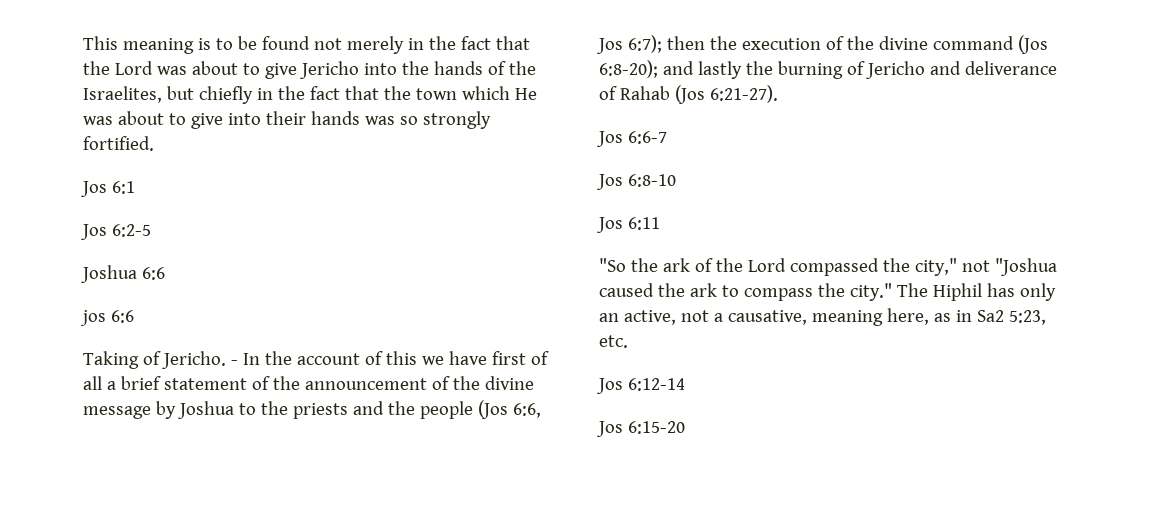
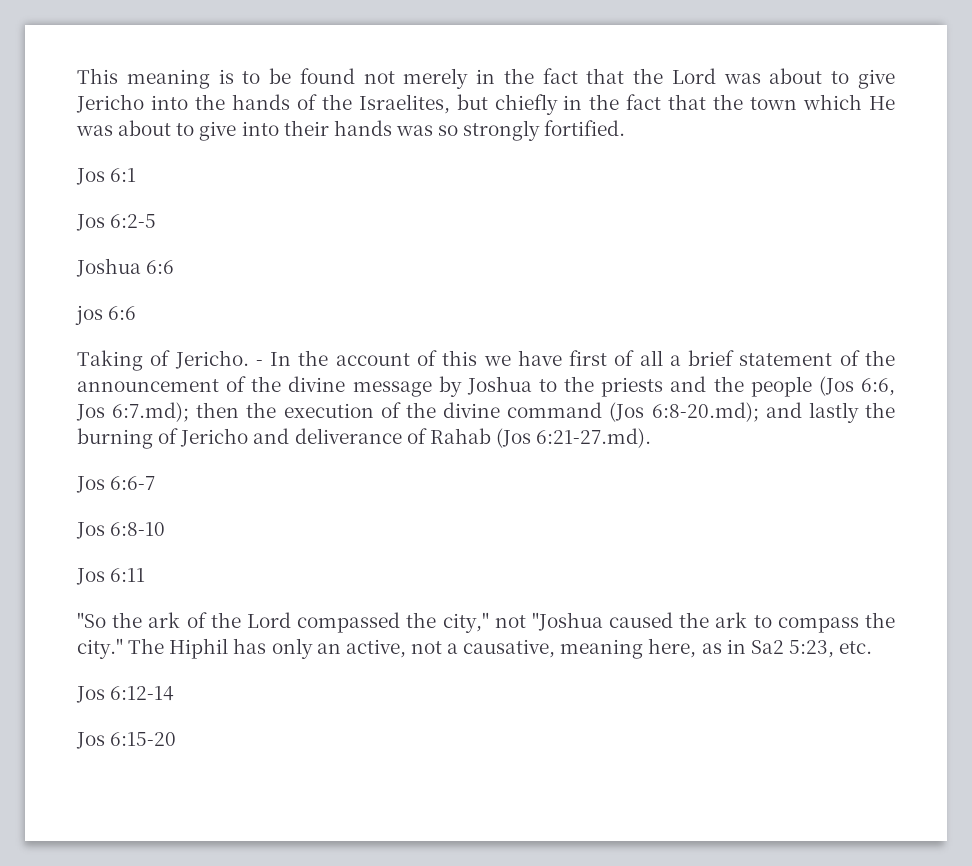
[627,35,662,53] 6:7); -> [112,402,190,422] 6:7.md);
[599,60,658,78] 6:8-20); -> [651,402,759,422] 6:8-20.md);
[709,85,778,103] 6:21-27). -> [536,428,652,448] 6:21-27.md).

